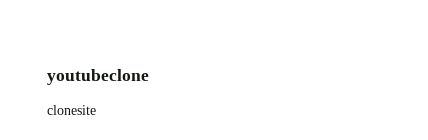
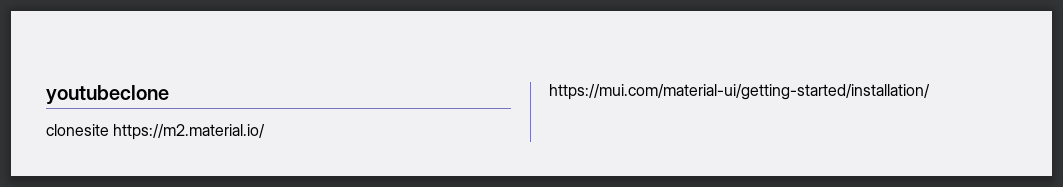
(96, 110) none -> [113,124,266,140] [549,84,930,100] https://m2.material.io/ https://mui.com/material-ui/getting-started/installation/

